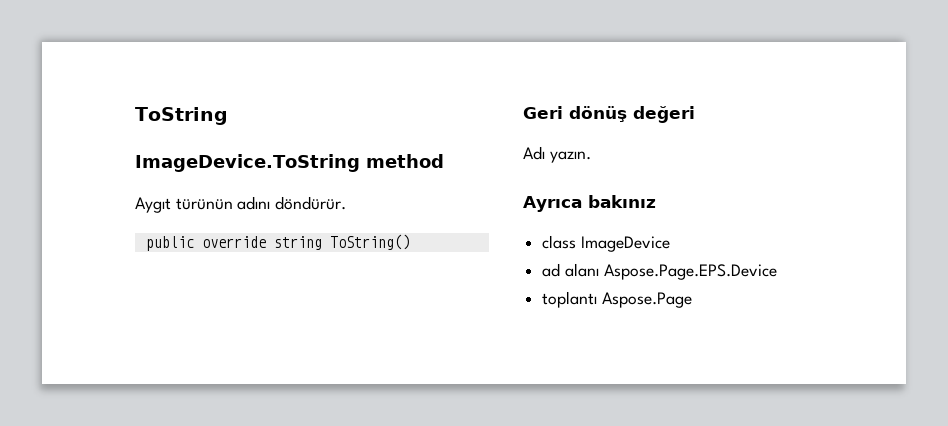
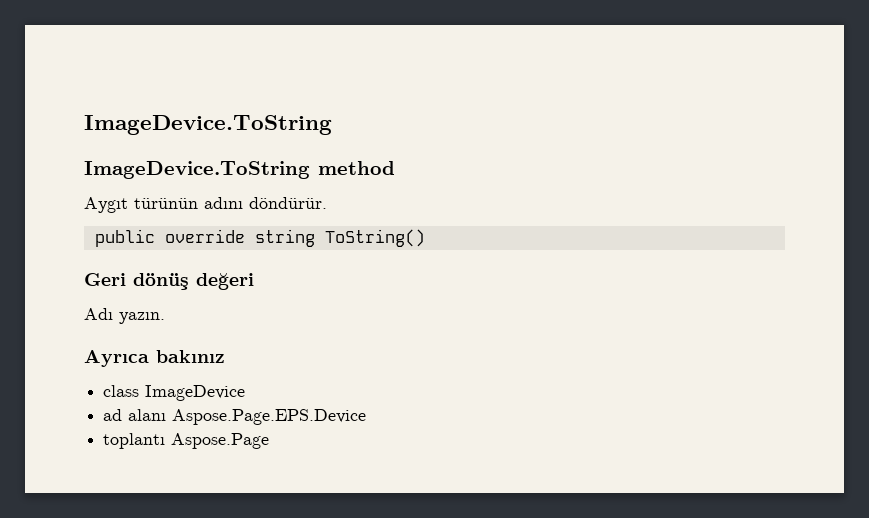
[135,107,228,125] ToString -> [84,115,332,135] ImageDevice.ToString

